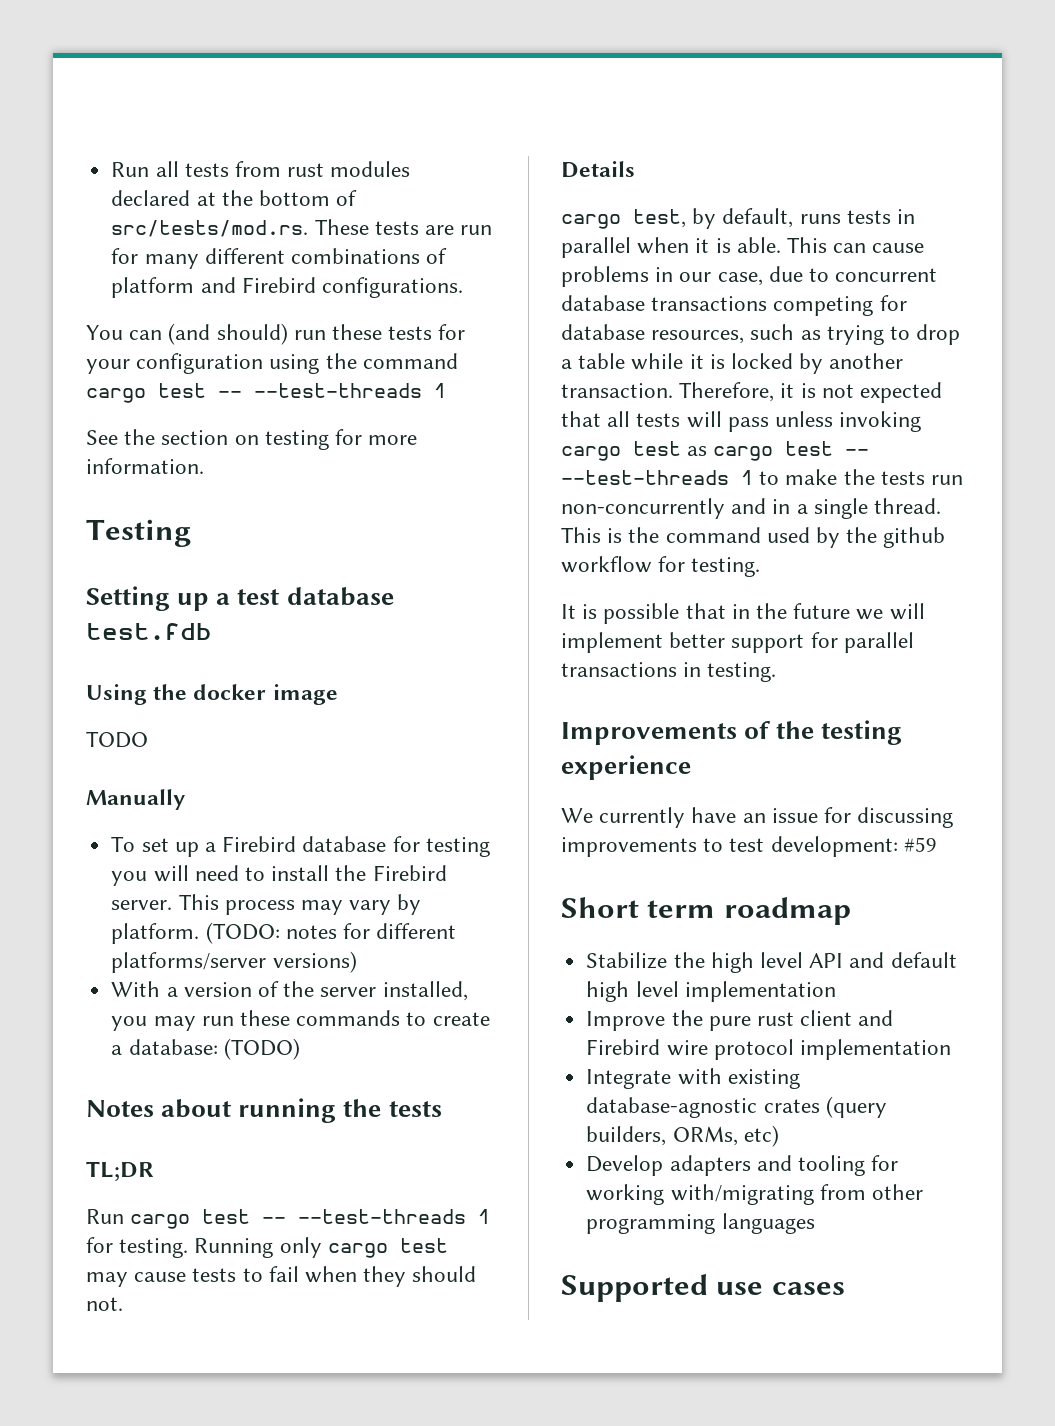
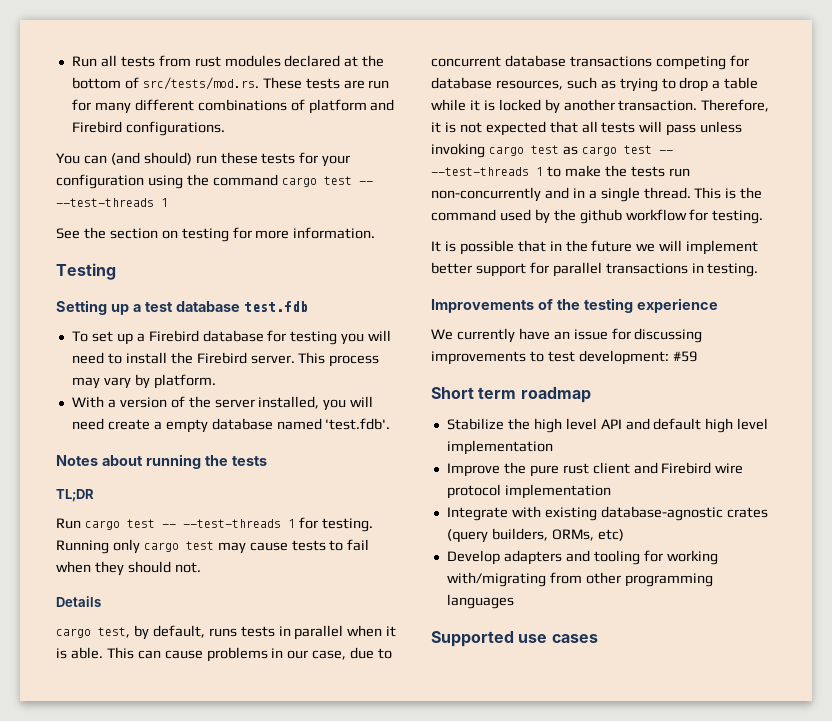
[86,684,338,705] [86,731,148,748] [86,789,185,810] // Using the docker image // TODO // Manually -> (308, 306) none
[205,922,457,944] [111,951,357,973] (TODO: notes for different platforms/server versions) -> (216, 381) none
[153,1010,490,1031] [111,1038,300,1060] may run these commands to create a database: (TODO) -> [350,396,374,407] [71,418,391,433] will need create a empty database named 'test.fdb'.

